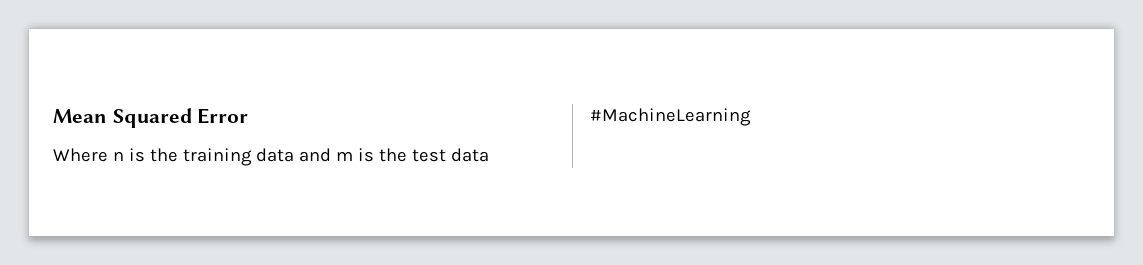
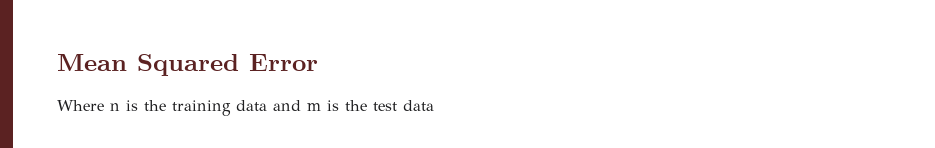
[590,108,751,126] #MachineLearning -> (434, 105) none

